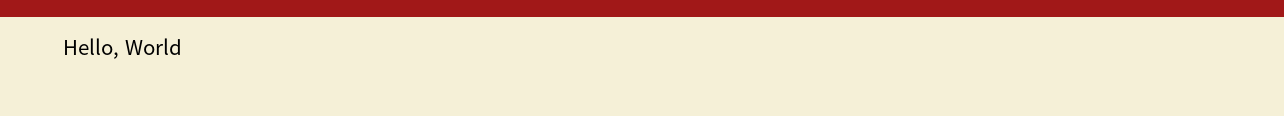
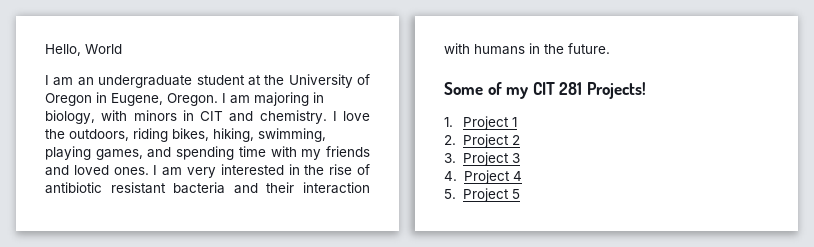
(182, 46) none -> [45,74,370,88] [45,92,324,106] [45,110,370,124] [45,128,326,142] [45,146,370,160] [45,164,371,178] [45,182,370,194] [444,43,610,55] [444,82,646,99] [444,116,517,130] [444,134,520,148] [444,152,520,166] [444,170,522,184] [444,188,520,202] // I am an undergraduate student at the University of Oregon in Eugene, Oregon. I am majoring in biology, with minors in CIT and chemistry. I love the outdoors, riding bikes, hiking, swimming, playing games, and spending time with my friends and loved ones. I am very interested in the rise of antibiotic resistant bacteria and their interaction with humans in the future. // Some of my CIT 281 Projects! // 1. Project 1 // 2. Project 2 // 3. Project 3 // 4. Project 4 // 5. Project 5

